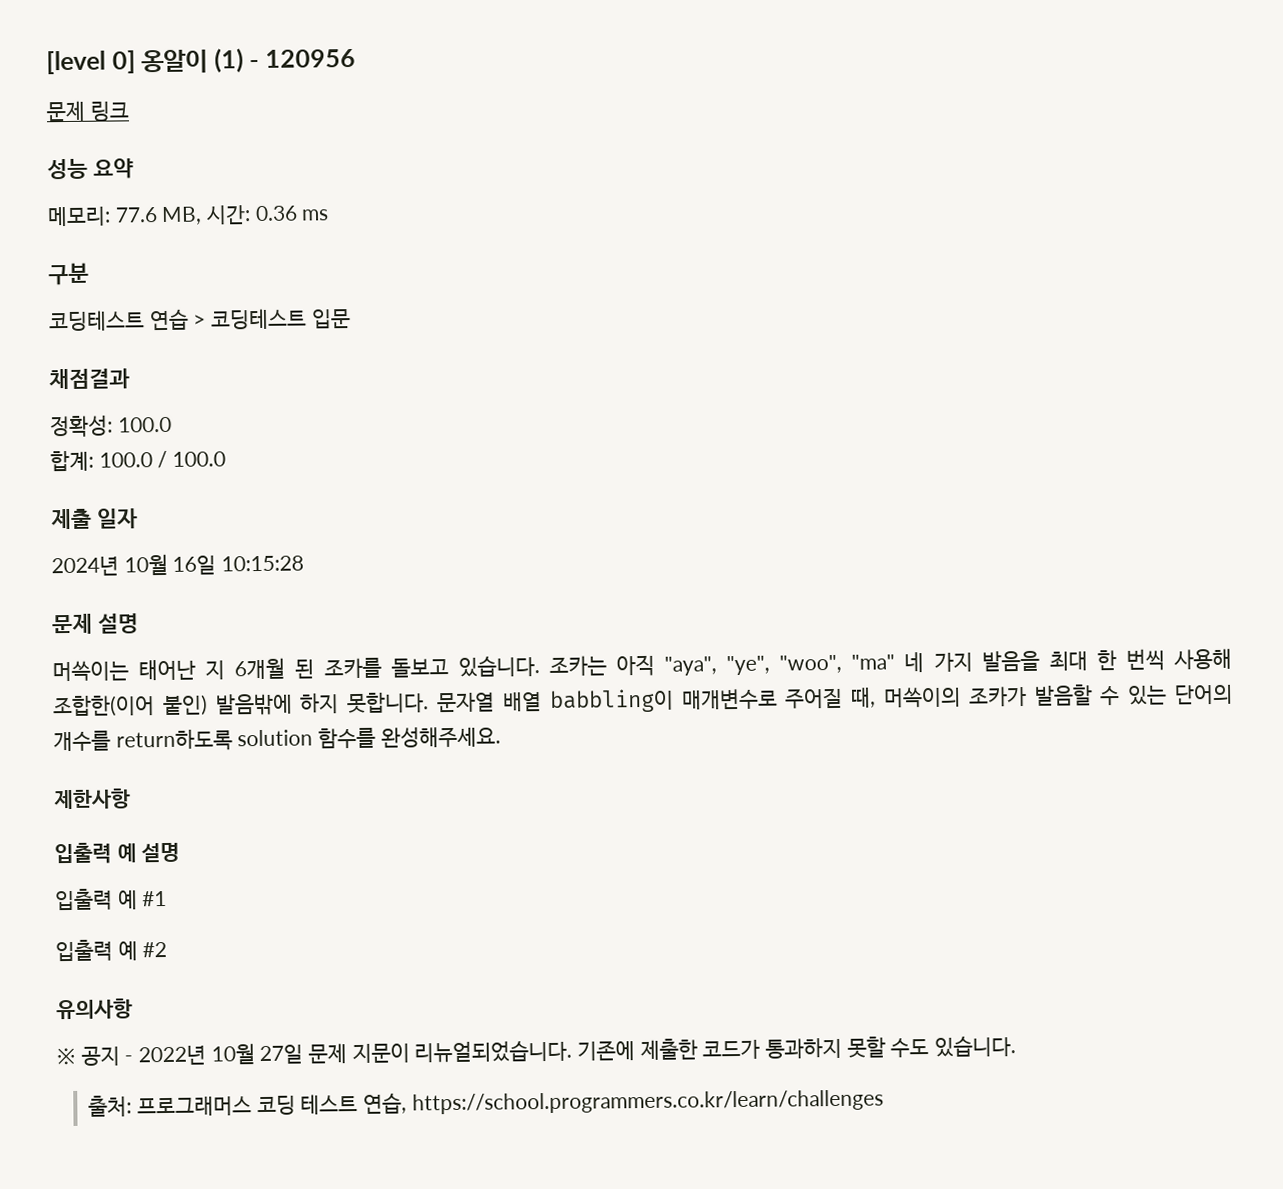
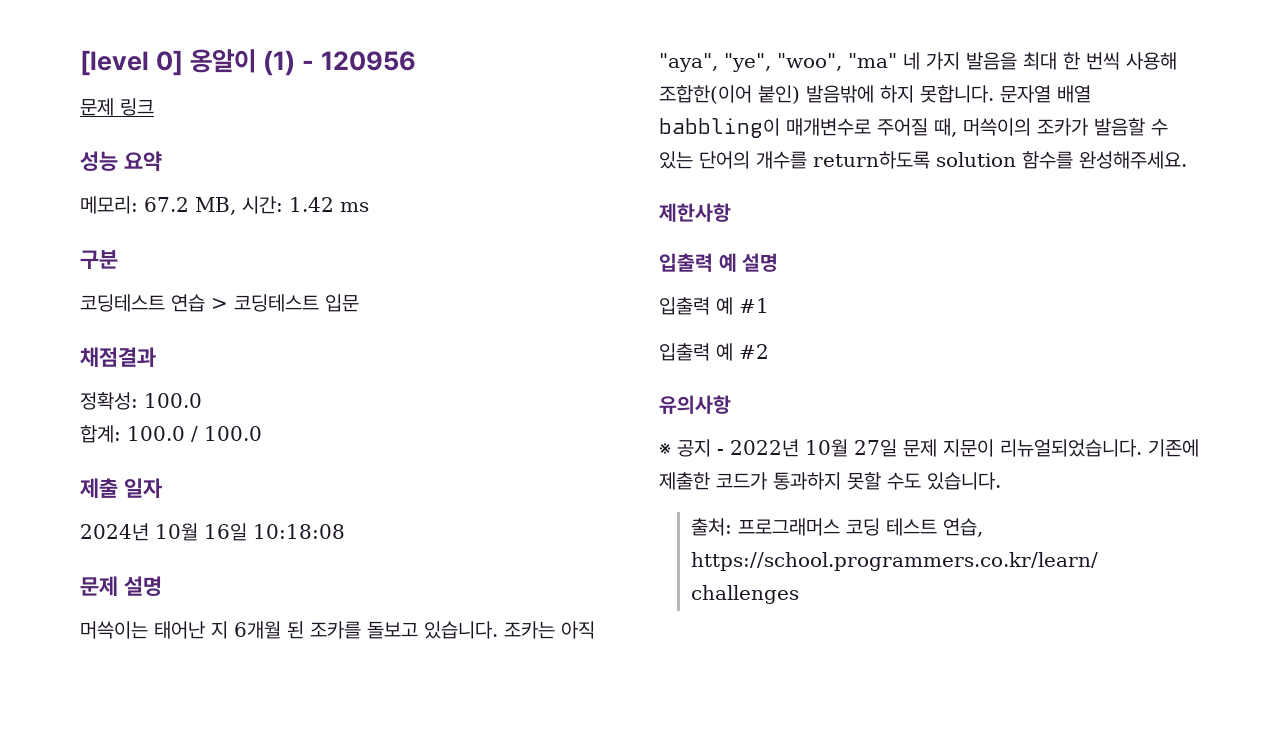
[114,207,158,223] 77.6 -> [144,197,189,212] 67.2
[254,205,298,222] 0.36 -> [289,197,334,212] 1.42
[221,555,305,572] 10:15:28 -> [253,524,345,539] 10:18:08

